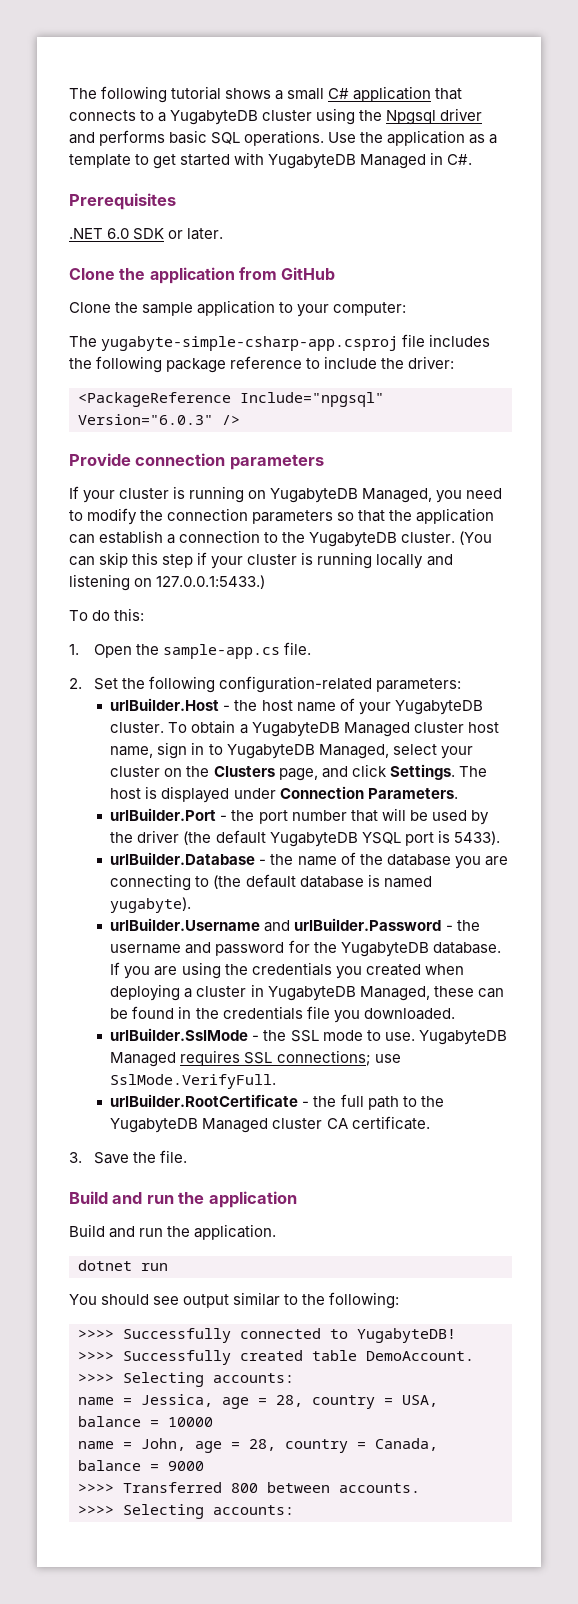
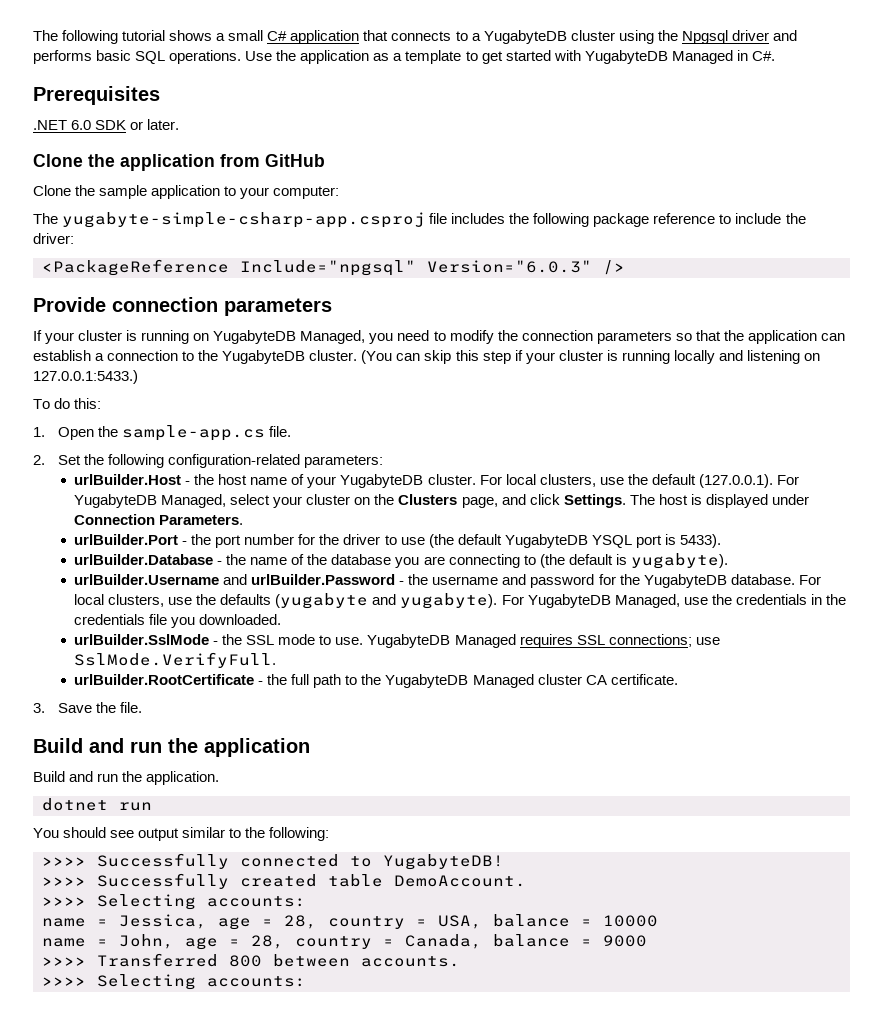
[168,720,499,737] [110,742,223,759] To obtain a YugabyteDB Managed cluster host name, sign in to -> [479,474,799,488] For local clusters, use the default (127.0.0.1). For
[350,808,489,825] [110,830,180,843] that will be used by the driver -> [298,534,425,545] for the driver to use
[299,874,432,888] database is named -> [615,554,627,565] is
[110,962,464,979] [110,984,504,1001] [110,1006,175,1019] If you are using the credentials you created when deploying a cluster in YugabyteDB Managed, these can be found -> [798,575,821,585] [74,593,807,609] For local clusters, use the defaults (yugabyte and yugabyte). For YugabyteDB Managed, use the credentials

